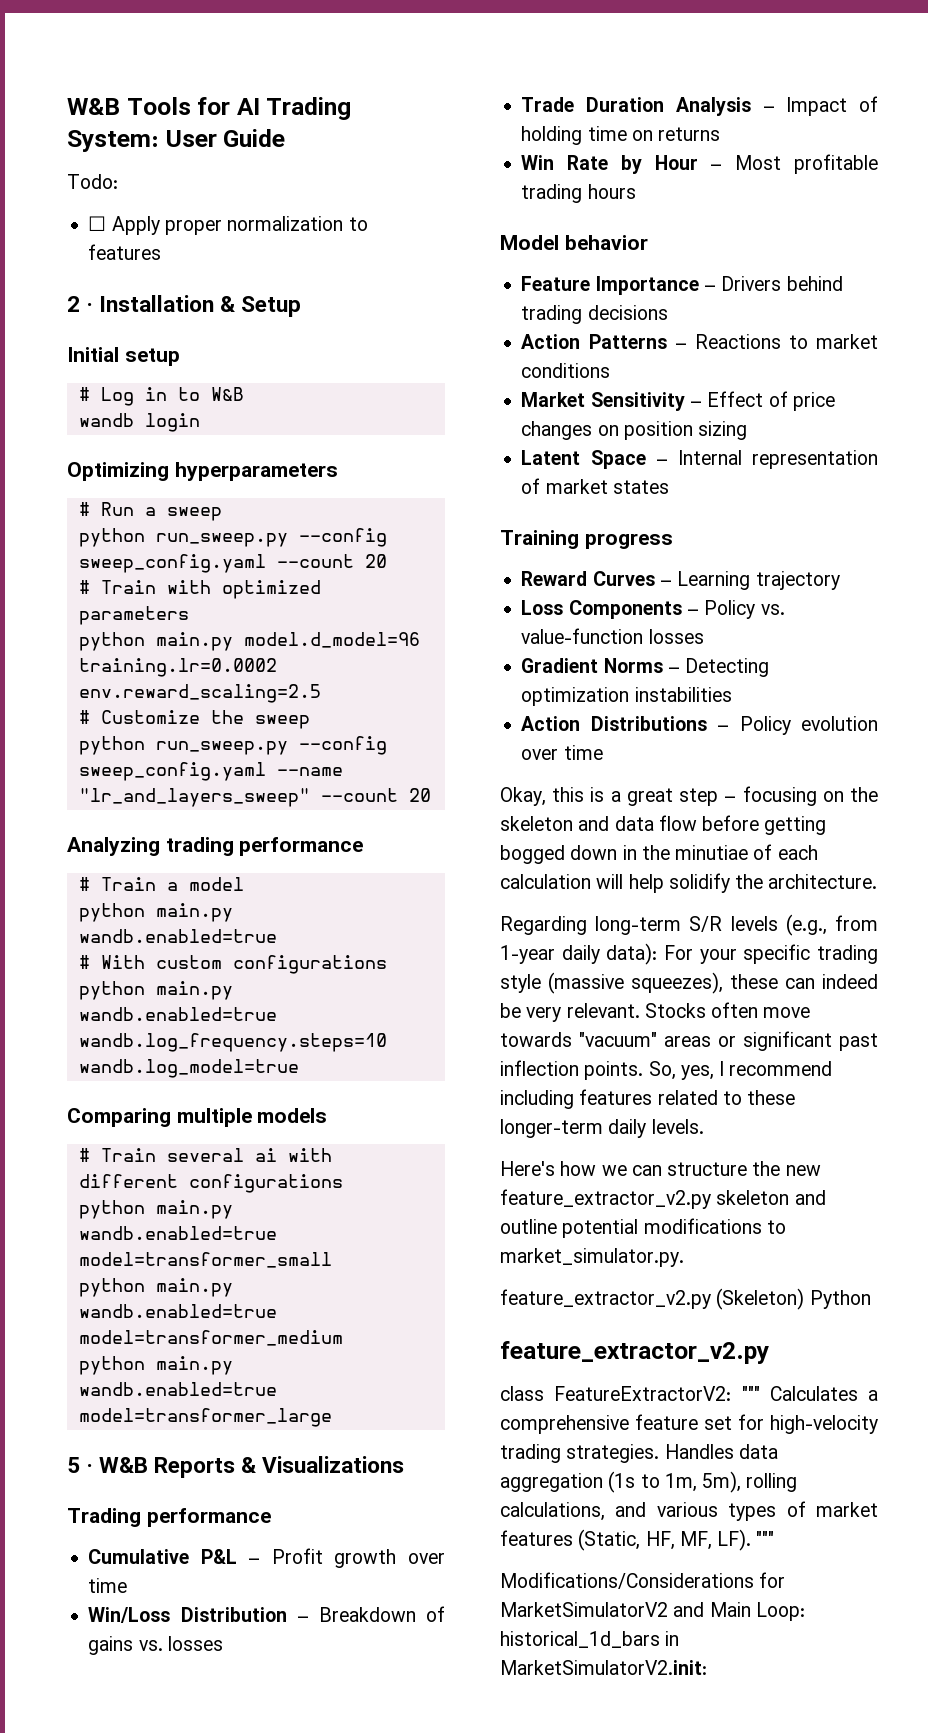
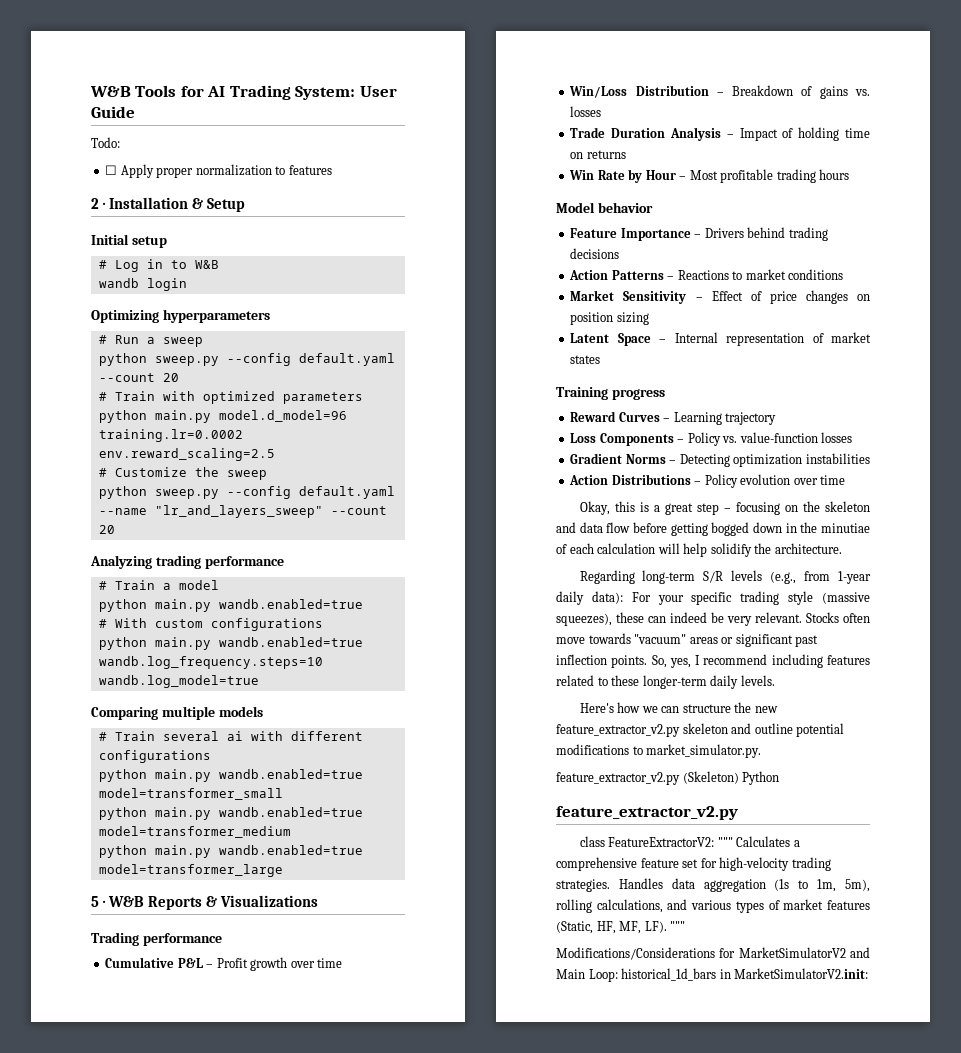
[155,528,387,547] [78,554,266,573] run_sweep.py --config sweep_config.yaml -> [154,353,395,366] sweep.py --config default.yaml
[155,736,387,755] [78,762,266,781] run_sweep.py --config sweep_config.yaml -> [154,486,395,499] sweep.py --config default.yaml

